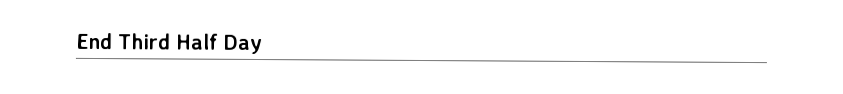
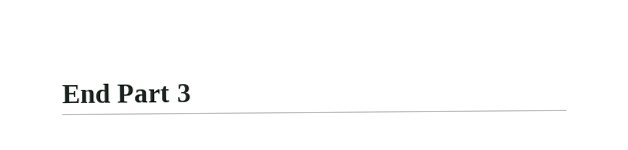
[117,33,263,55] Third Half Day -> [117,84,192,103] Part 3

